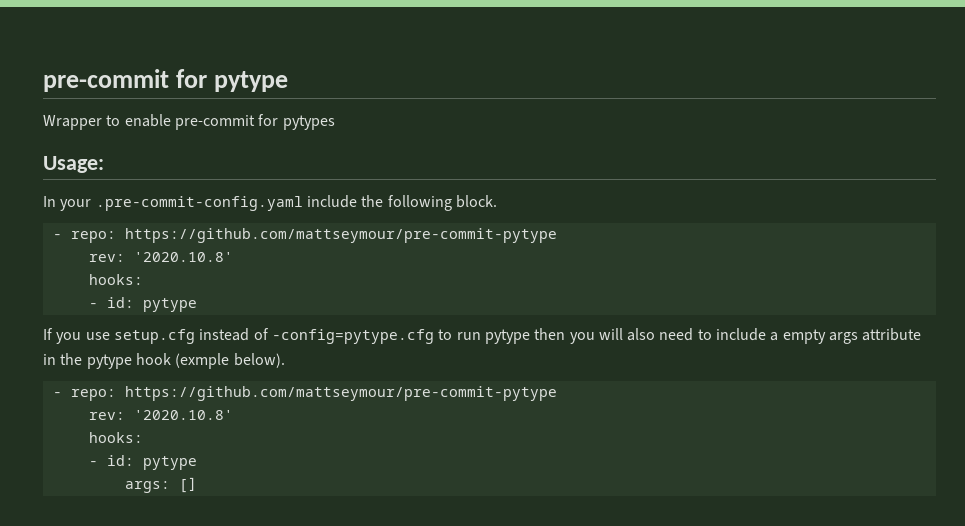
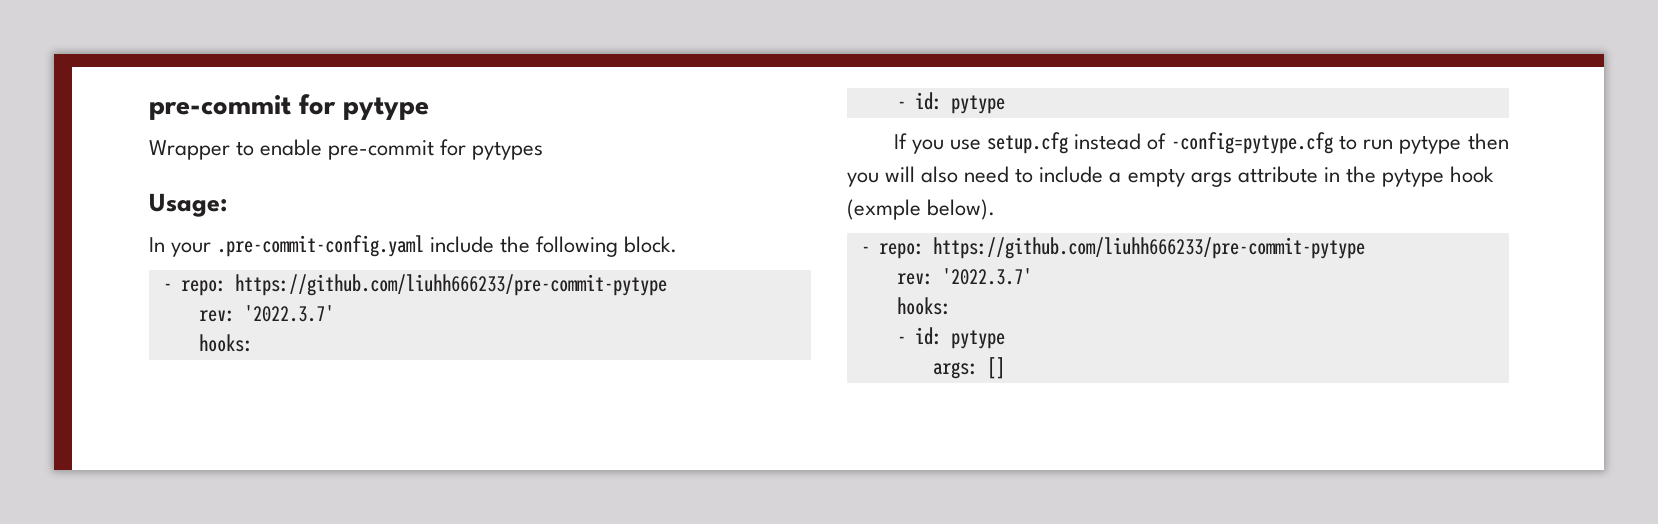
[124,228,557,243] [88,252,233,262] https://github.com/mattseymour/pre-commit-pytype // rev: '2020.10.8' -> [234,274,667,296] [198,305,334,322] https://github.com/liuhh666233/pre-commit-pytype // rev: '2022.3.7'
[124,386,557,401] [88,410,233,420] https://github.com/mattseymour/pre-commit-pytype // rev: '2020.10.8' -> [932,237,1365,259] [896,268,1032,285] https://github.com/liuhh666233/pre-commit-pytype // rev: '2022.3.7'

